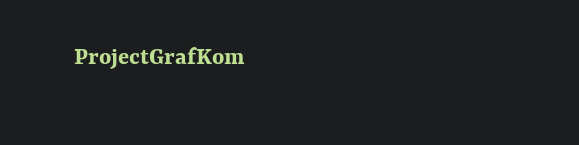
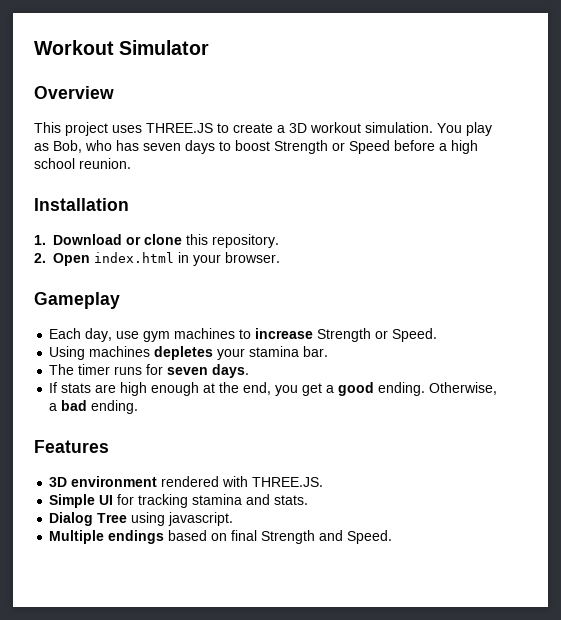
[74,47,245,69] ProjectGrafKom -> [34,40,210,55] [34,86,114,99] [34,122,492,136] [34,140,478,154] [34,158,131,169] [34,198,129,211] [34,234,279,248] [34,252,280,266] [34,292,120,309] [49,328,438,342] [49,346,329,360] [49,364,250,378] [49,382,498,396] [49,400,139,414] [34,440,109,453] [49,476,324,487] [49,494,309,508] [49,512,234,526] [49,530,393,544] Workout Simulator // Overview // This project uses THREE.JS to create a 3D workout simulation. You play as Bob, who has seven days to boost Strength or Speed before a high school reunion. // Installation // 1. Download or clone this repository. // 2. Open index.html in your browser. // Gameplay // Each day, use gym machines to increase Strength or Speed. // Using machines depletes your stamina bar. // The timer runs for seven days. // If stats are high enough at the end, you get a good ending. Otherwise, a bad ending. // Features // 3D environment rendered with THREE.JS. // Simple UI for tracking stamina and stats. // Dialog Tree using javascript. // Multiple endings based on final Strength and Speed.

